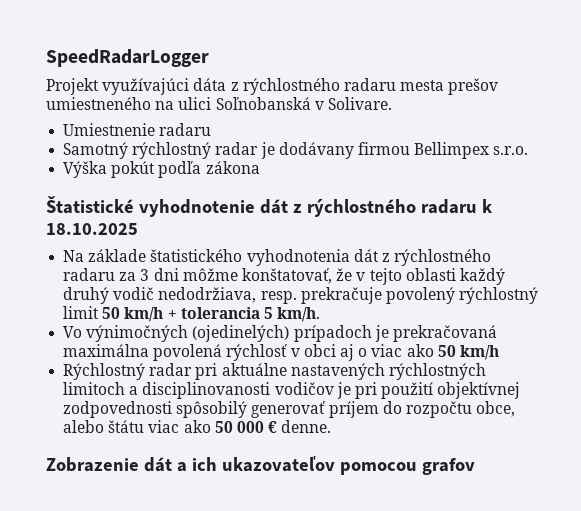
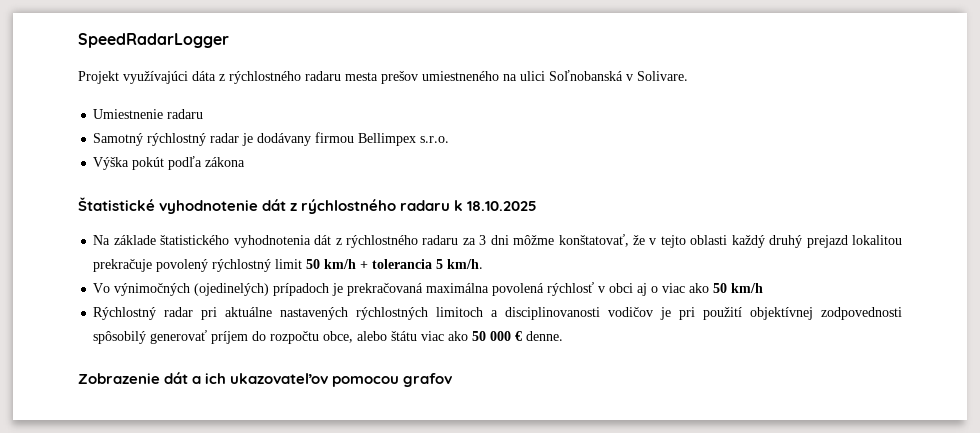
[113,287,297,304] vodič nedodržiava, resp. -> [806,235,902,248] prejazd lokalitou

